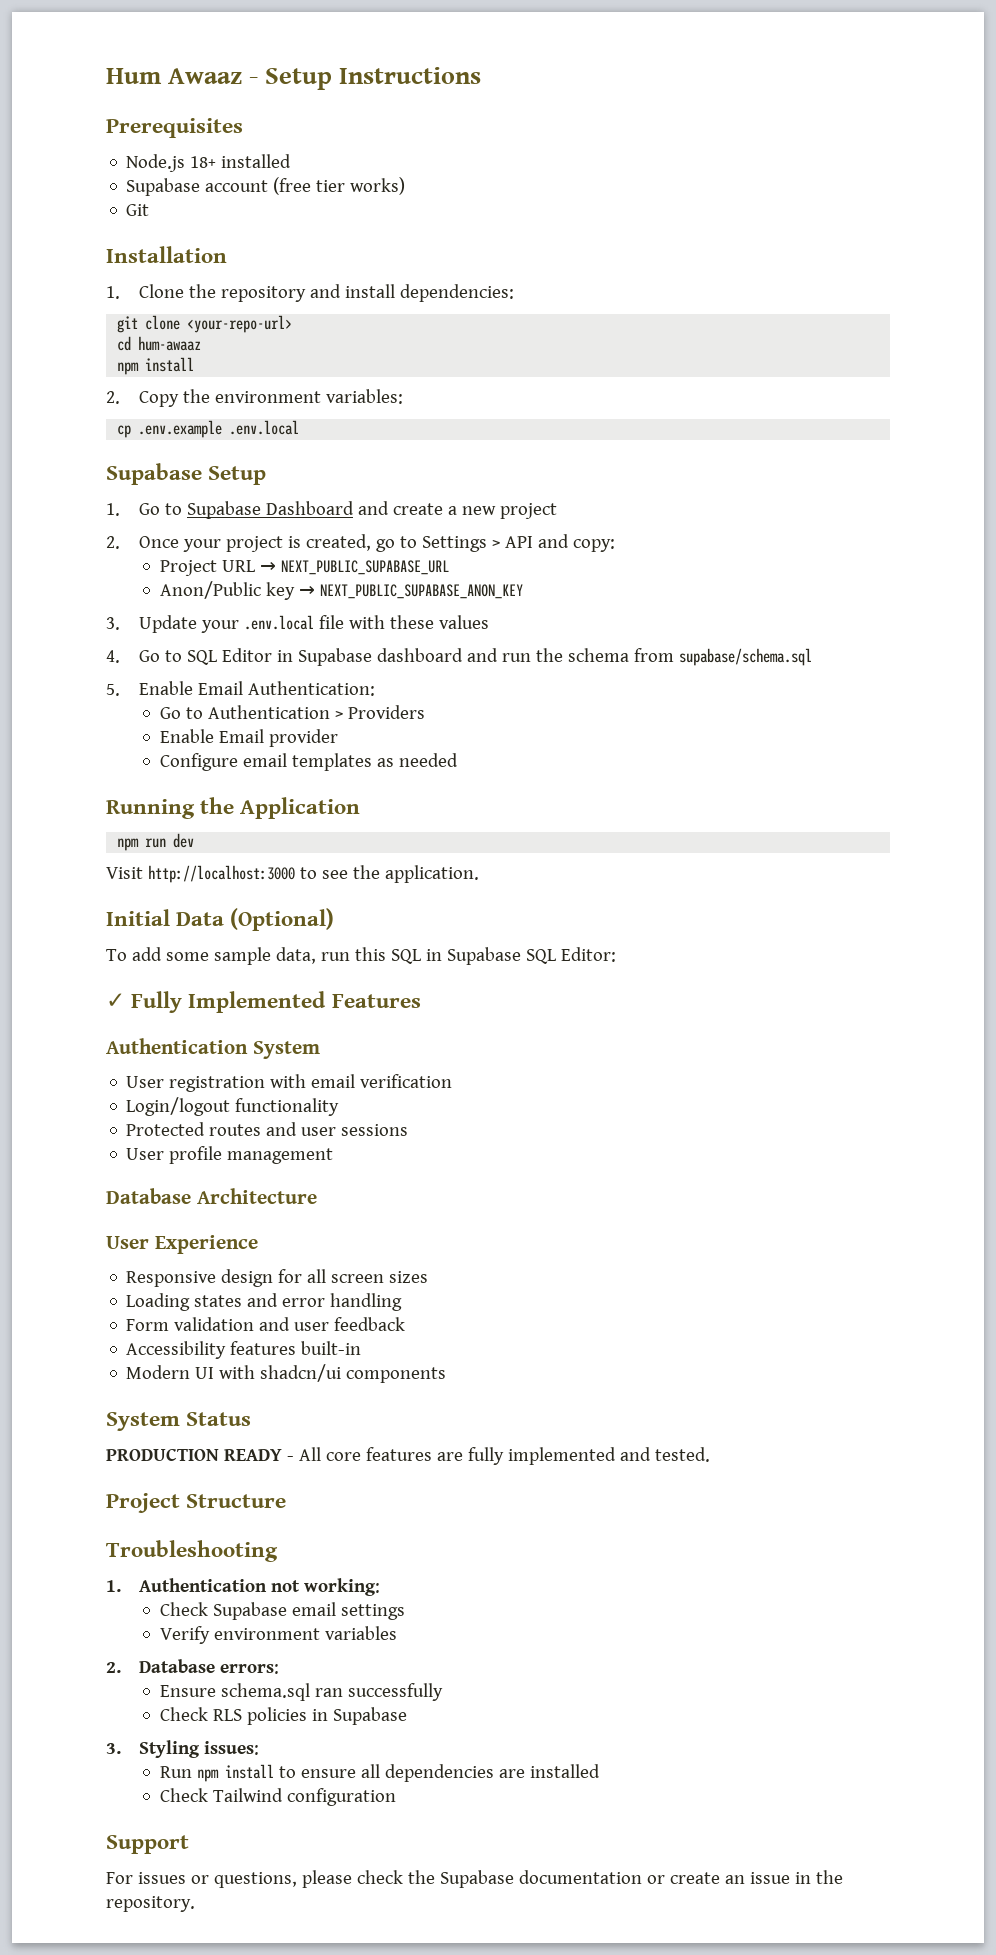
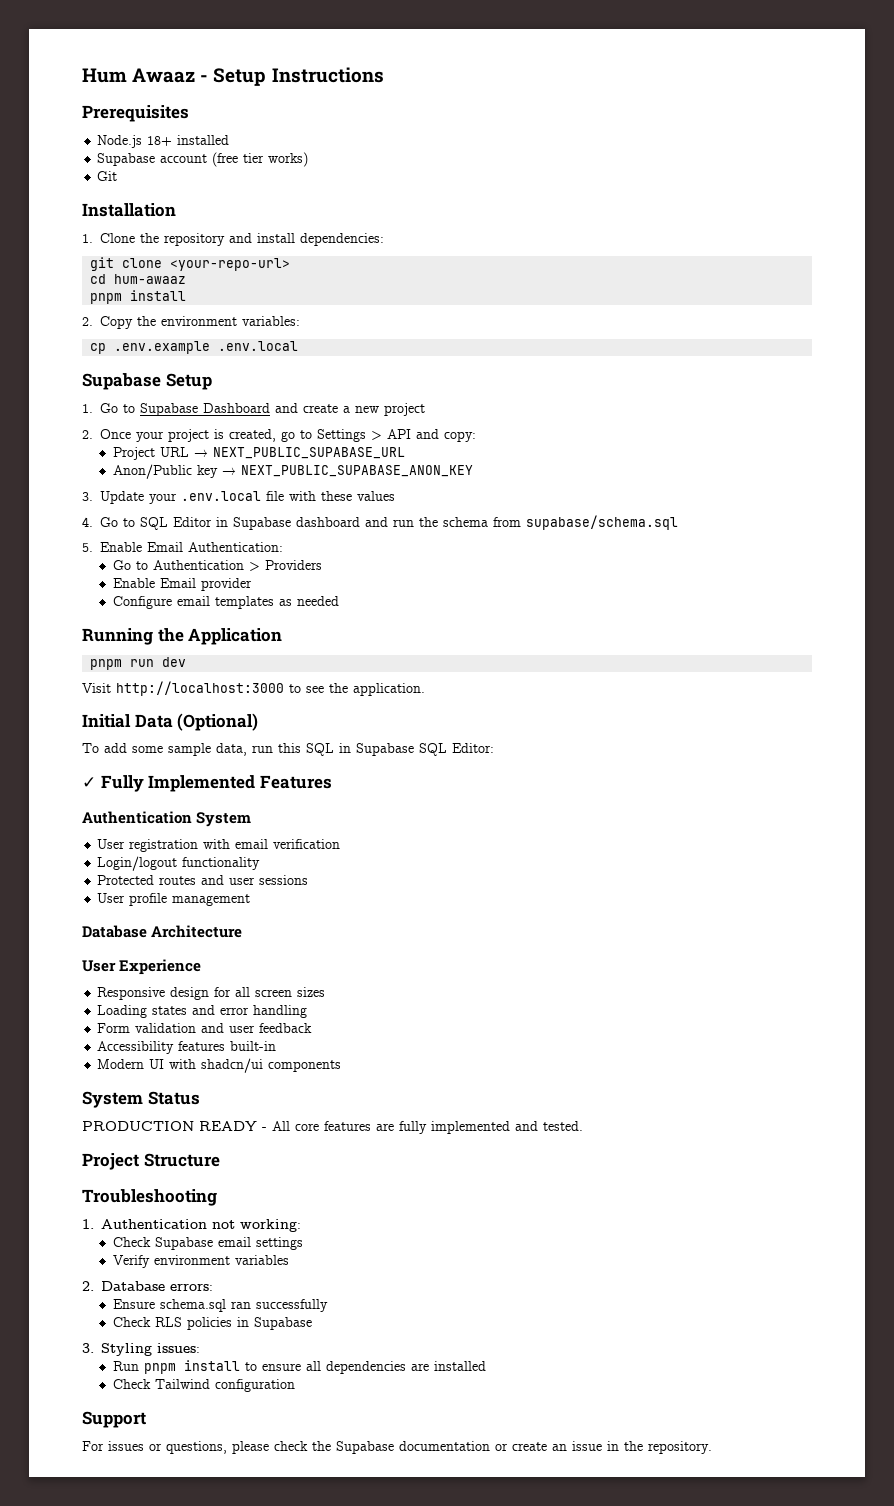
[117,362,140,375] npm -> [90,293,123,304] pnpm
[117,838,140,851] npm -> [90,659,123,670] pnpm
[196,1769,219,1782] npm -> [143,1363,176,1374] pnpm

